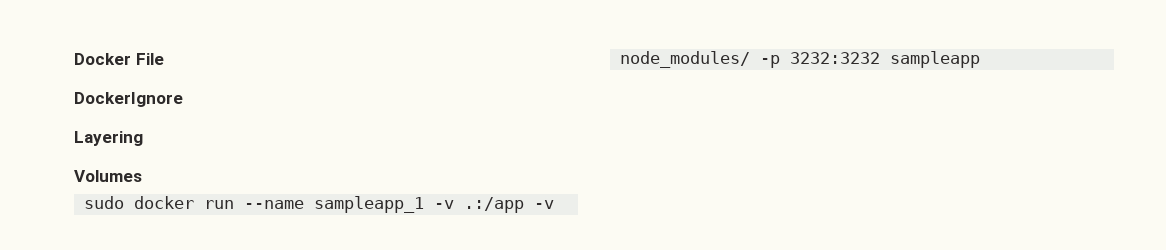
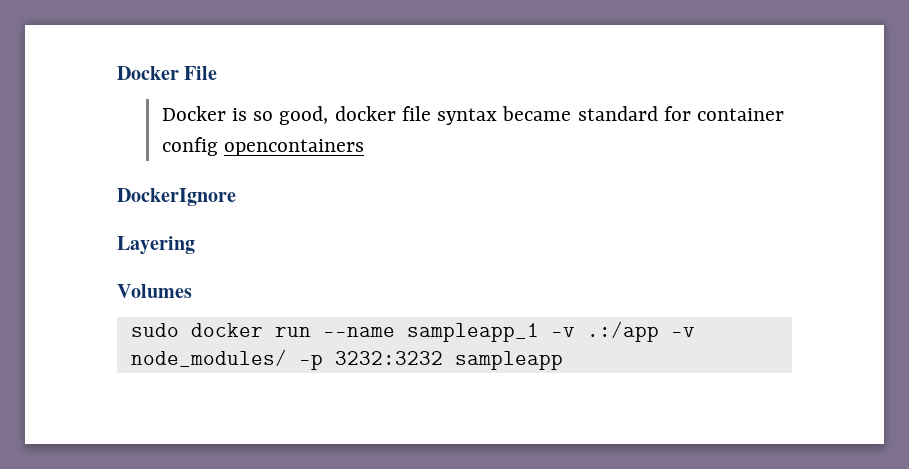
(164, 59) none -> [161,106,784,125] [161,137,365,156] // Docker is so good, docker file syntax became standard for container config opencontainers

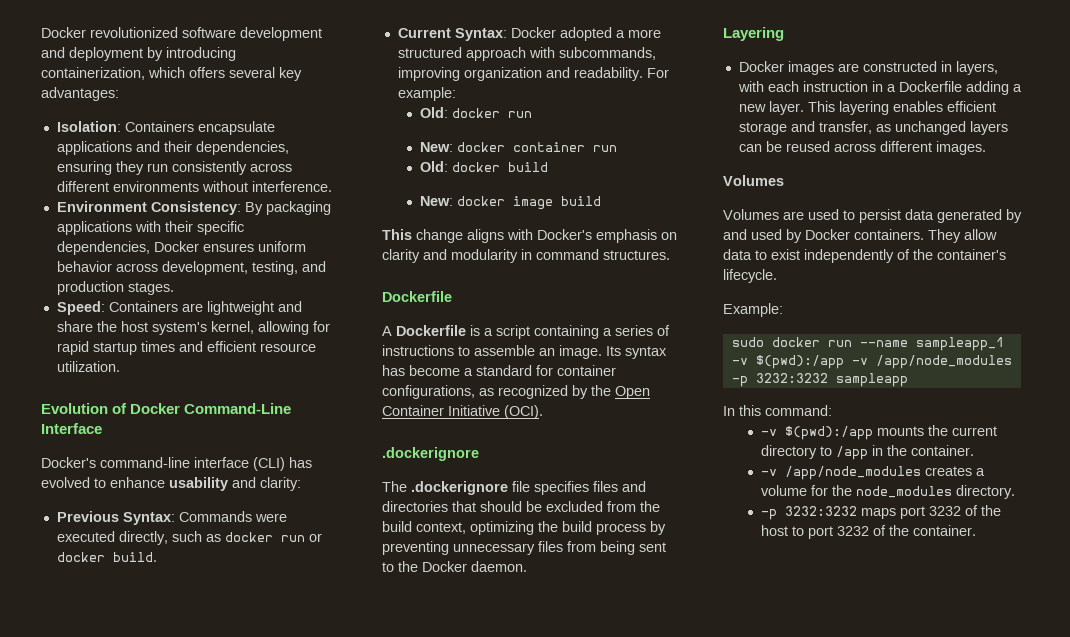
[117,66,218,80] [161,106,784,125] [161,137,365,156] [117,188,236,206] [117,236,195,255] [117,284,192,298] Docker File // Docker is so good, docker file syntax became standard for container config opencontainers // DockerIgnore // Layering // Volumes -> [41,27,322,41] [41,47,236,61] [41,67,302,81] [41,87,119,101] [56,121,275,135] [56,141,289,155] [56,161,292,175] [56,181,332,192] [56,201,331,215] [56,221,244,235] [56,241,306,255] [56,261,326,275] [56,281,174,295] [56,301,302,315] [56,321,330,335] [56,341,316,355] [56,361,120,372] [41,403,292,414] [41,423,102,434] [41,457,312,471] [41,477,301,491] [56,511,287,525] [56,531,322,545] [56,552,157,562] [397,27,661,41] [397,47,656,61] [397,67,669,81] [397,87,456,101] [419,107,532,118] [419,142,617,152] [419,161,548,172] [419,196,601,210] [382,229,677,243] [382,249,670,263] [382,291,452,302] [382,325,670,339] [382,345,667,359] [382,365,616,376] [382,385,650,399] [382,405,543,419] [382,447,479,461] [382,481,646,495] [382,501,660,512] [382,521,666,535] [382,541,666,555] [382,561,527,572] [723,27,784,41] [738,61,998,75] [737,81,1022,95] [738,101,996,115] [738,121,1008,135] [738,141,986,155] [723,175,784,186] [723,209,1022,223] [723,229,997,243] [723,249,1006,263] [723,269,777,283] [723,303,783,317] Docker revolutionized software development and deployment by introducing containerization, which offers several key advantages: // Isolation: Containers encapsulate applications and their dependencies, ensuring they run consistently across different environments without interference. // Environment Consistency: By packaging applications with their specific dependencies, Docker ensures uniform behavior across development, testing, and production stages. // Speed: Containers are lightweight and share the host system's kernel, allowing for rapid startup times and efficient resource utilization. // Evolution of Docker Command-Line Interface // Docker's command-line interface (CLI) has evolved to enhance usability and clarity: // Previous Syntax: Commands were executed directly, such as docker run or docker build. // Current Syntax: Docker adopted a more structured approach with subcommands, improving organization and readability. For example: // Old: docker run // New: docker container run // Old: docker build // New: docker image build // This change aligns with Docker's emphasis on clarity and modularity in command structures. // Dockerfile // A Dockerfile is a script containing a series of instructions to assemble an image. Its syntax has become a standard for container configurations, as recognized by the Open Container Initiative (OCI). // .dockerignore // The .dockerignore file specifies files and directories that should be excluded from the build context, optimizing the build process by preventing unnecessary files from being sent to the Docker daemon. // Layering // Docker images are constructed in layers, with each instruction in a Dockerfile adding a new layer. This layering enables efficient storage and transfer, as unchanged layers can be reused across different images. // Volumes // Volumes are used to persist data generated by and used by Docker containers. They allow data to exist independently of the container's lifecycle. // Example:
[586,321,695,342] [130,349,287,367] .:/app -v node_modules/ -> [755,355,1012,369] $(pwd):/app -v /app/node_modules
(563, 360) none -> [723,405,832,416] [760,425,997,440] [760,445,974,460] [760,466,985,480] [760,485,1015,499] [760,505,1001,520] [760,525,976,539] // In this command: // -v $(pwd):/app mounts the current directory to /app in the container. // -v /app/node_modules creates a volume for the node_modules directory. // -p 3232:3232 maps port 3232 of the host to port 3232 of the container.

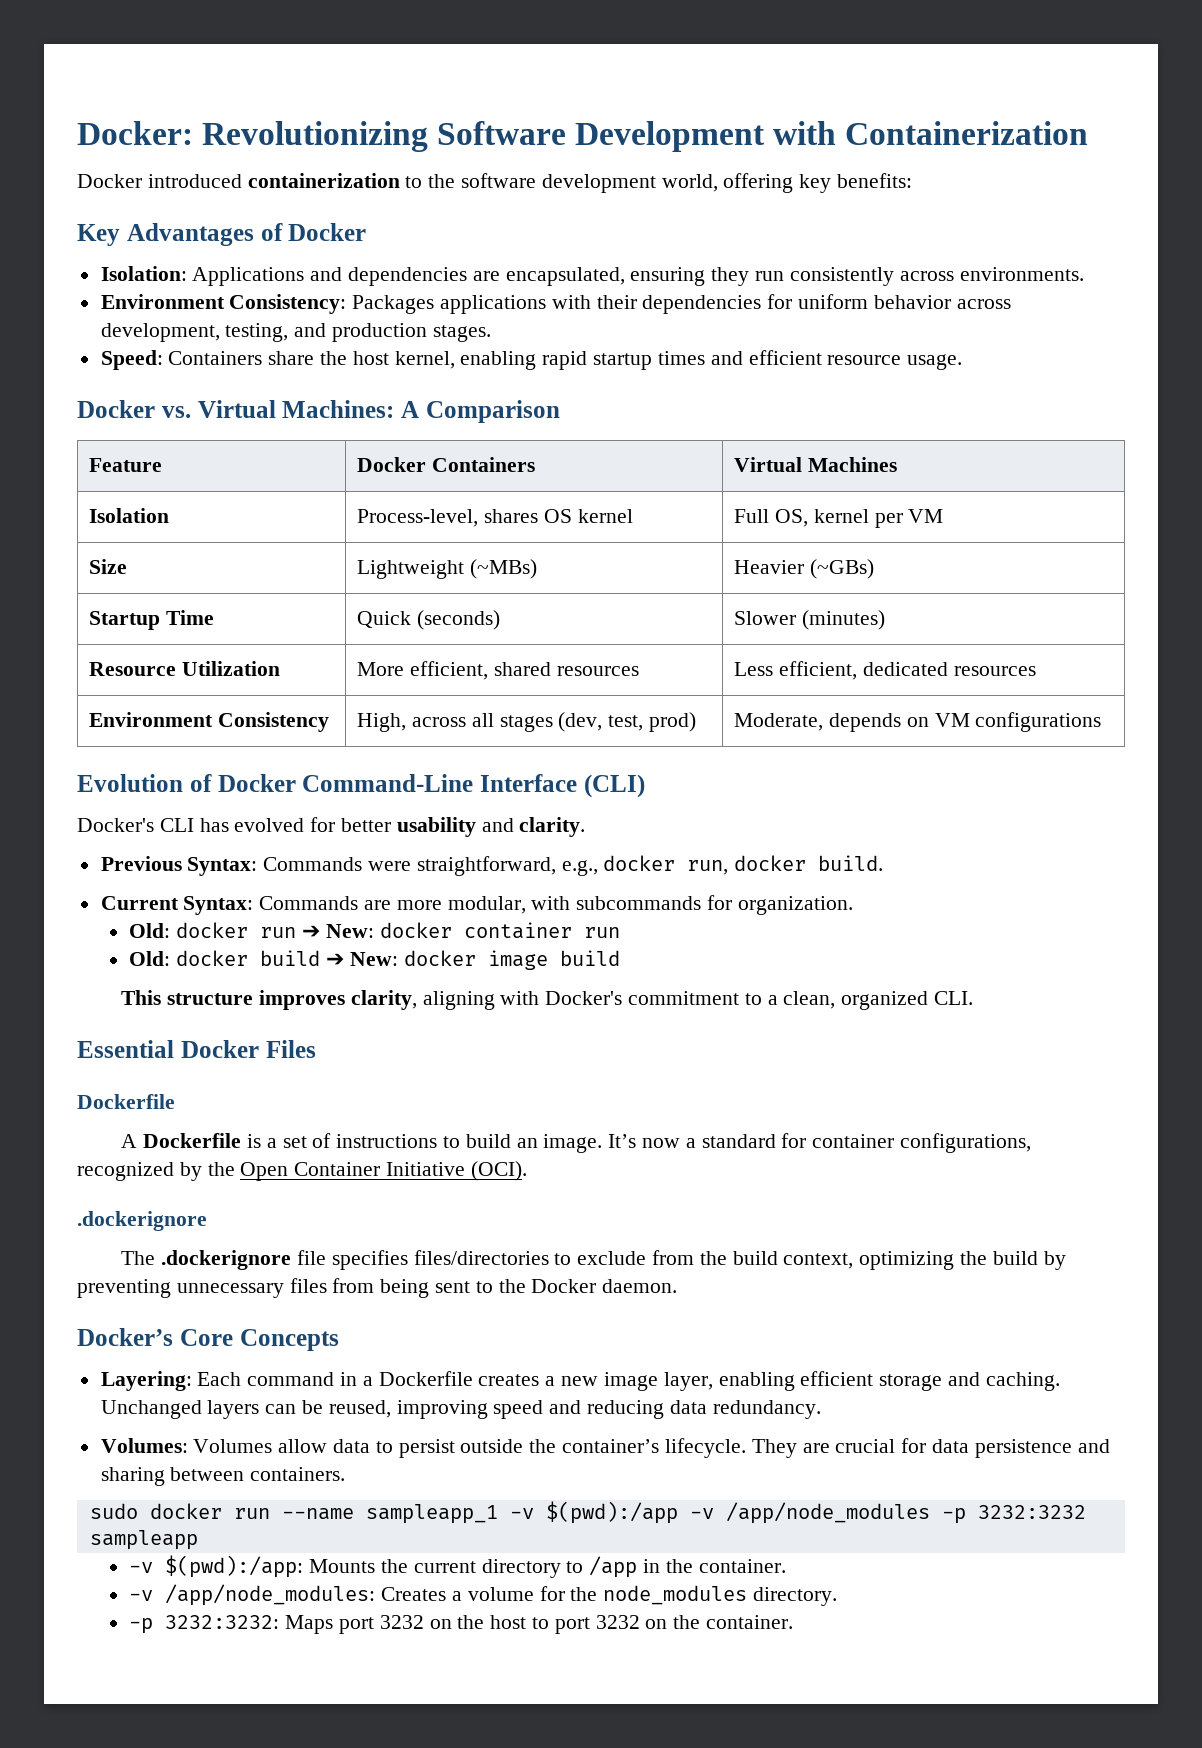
[41,27,322,41] [41,47,236,61] [41,67,302,81] [41,87,119,101] [56,121,275,135] [56,141,289,155] Docker revolutionized software development and deployment by introducing containerization, which offers several key advantages: // Isolation: Containers encapsulate applications and their dependencies, -> [77,121,1089,152] [77,173,913,193] [77,223,367,246] [100,266,625,286] Docker: Revolutionizing Software Development with Containerization // Docker introduced containerization to the software development world, offering key benefits: // Key Advantages of Docker // Isolation: Applications and dependencies are encapsulated,
[56,181,332,192] different environments without interference. -> [959,267,1084,281] environments.
[244,201,331,215] By packaging -> [352,295,435,314] Packages
[196,221,244,235] [56,241,254,255] specific dependencies, Docker ensures -> [642,294,793,314] dependencies for
[181,301,302,315] [56,321,330,335] are lightweight and share the host system's kernel, allowing for -> [268,351,537,370] share the host kernel, enabling
[56,361,120,372] utilization. -> [907,354,963,370] [77,400,560,423] [89,458,163,472] [357,457,535,472] [734,457,897,472] [89,508,170,523] [357,509,633,527] [734,509,944,528] [89,559,128,574] [357,559,537,579] [734,559,874,579] [89,610,214,630] [357,610,500,630] [734,610,885,630] [89,661,280,676] [357,661,639,680] [734,661,1036,680] [89,712,329,732] [357,712,696,732] [734,712,1102,732] usage. // Docker vs. Virtual Machines: A Comparison // Feature | Docker Containers | Virtual Machines // Isolation | Process-level, shares OS kernel | Full OS, kernel per VM // Size | Lightweight (~MBs) | Heavier (~GBs) // Startup Time | Quick (seconds) | Slower (minutes) // Resource Utilization | More efficient, shared resources | Less efficient, dedicated resources // Environment Consistency | High, across all stages (dev, test, prod) | Moderate, depends on VM configurations
[41,457,312,471] [41,477,165,488] // Docker's command-line interface (CLI) has evolved to enhance -> [583,774,645,798] [77,817,392,832] (CLI) // Docker's CLI has evolved for better
[260,477,301,491] clarity: -> [519,817,586,837] clarity.
[56,531,322,545] [56,552,157,562] [397,27,661,41] [397,47,656,61] [397,67,669,81] [397,87,456,101] executed directly, such as docker run or docker build. // Current Syntax: Docker adopted a more structured approach with subcommands, improving organization and readability. For example: -> [416,855,884,876] [100,895,853,915] straightforward, e.g., docker run, docker build. // Current Syntax: Commands are more modular, with subcommands for organization.
(532, 114) // -> [302,925,321,938] ➔
(548, 167) // -> [326,953,345,966] ➔
[416,229,677,243] [382,249,670,263] change aligns with Docker's emphasis on clarity and modularity in command structures. -> [167,990,973,1010] [77,1040,316,1058] structure improves clarity, aligning with Docker's commitment to a clean, organized CLI. // Essential Docker Files
[496,325,653,339] script containing a series -> [282,1136,307,1148] set
[474,345,535,356] assemble -> [465,1134,511,1148] build
[606,346,667,359] [382,365,460,376] Its syntax has become -> [608,1134,680,1148] It’s now
[479,388,494,396] as -> (1032, 1143) none
[593,481,646,492] [382,501,603,512] files and directories that should be excluded -> [413,1250,647,1265] files/directories to exclude
[596,523,646,535] process -> (1038, 1258) none
[723,27,784,41] [738,61,998,75] [737,81,868,92] Layering // Docker images are constructed in layers, with each instruction -> [77,1328,339,1351] [100,1371,335,1391] Docker’s Core Concepts // Layering: Each command
[965,81,1009,95] adding -> [478,1374,540,1386] creates
[768,101,996,115] [738,121,1008,135] [738,141,986,155] [723,175,784,186] [723,209,1022,223] [723,229,997,243] [723,249,1006,263] [723,269,777,283] [723,303,783,317] layer. This layering enables efficient storage and transfer, as unchanged layers can be reused across different images. // Volumes // Volumes are used to persist data generated by and used by Docker containers. They allow data to exist independently of the container's lifecycle. // Example: -> [603,1371,1060,1391] [100,1400,821,1419] [100,1438,1110,1458] [100,1467,346,1486] image layer, enabling efficient storage and caching. Unchanged layers can be reused, improving speed and reducing data redundancy. // Volumes: Volumes allow data to persist outside the container’s lifecycle. They are crucial for data persistence and sharing between containers.
[723,405,832,416] [760,426,924,440] // In this command: // -v $(pwd):/app mounts -> [129,1555,376,1578] // -v $(pwd):/app: Mounts
[784,466,972,480] /app/node_modules creates -> [165,1584,447,1606] /app/node_modules: Creates
[784,505,978,519] 3232:3232 maps port 3232 of -> [165,1615,452,1634] 3232:3232: Maps port 3232 on
[872,525,886,536] of -> [645,1619,668,1629] on

